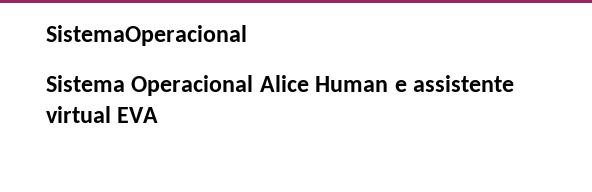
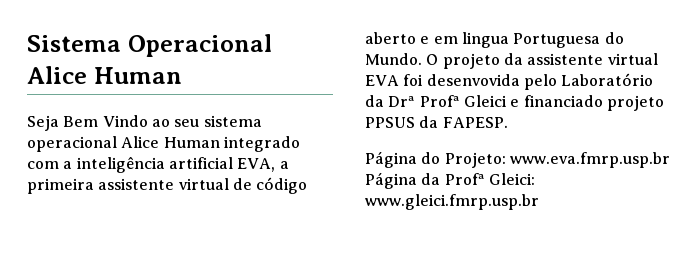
[46,25,247,46] SistemaOperacional // -> (27, 43) none
[394,75,515,92] [46,106,159,123] e assistente virtual EVA -> [27,115,262,131] [27,136,300,152] [27,156,289,173] [27,177,308,194] [365,32,624,48] [365,53,658,69] [365,73,654,90] [365,95,664,111] [365,116,508,128] [365,151,670,168] [365,172,535,189] [365,194,539,210] // Seja Bem Vindo ao seu sistema operacional Alice Human integrado com a inteligência artificial EVA, a primeira assistente virtual de código aberto e em lingua Portuguesa do Mundo. O projeto da assistente virtual EVA foi desenvovida pelo Laboratório da Drª Profª Gleici e financiado projeto PPSUS da FAPESP. // Página do Projeto: www.eva.fmrp.usp.br Página da Profª Gleici: www.gleici.fmrp.usp.br

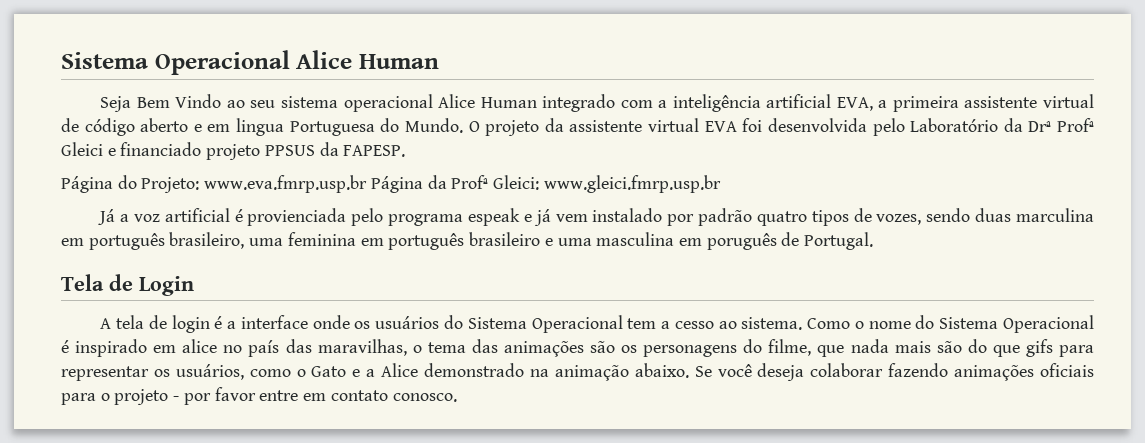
[426,74,520,86] desenvovida -> [767,118,867,132] desenvolvida
(539, 202) none -> [98,208,1094,226] [61,232,874,250] [61,274,194,296] [100,315,1095,333] [61,339,1095,357] [61,363,1095,381] [61,387,457,405] // Já a voz artificial é provienciada pelo programa espeak e já vem instalado por padrão quatro tipos de vozes, sendo duas marculina em português brasileiro, uma feminina em português brasileiro e uma masculina em poruguês de Portugal. // Tela de Login // A tela de login é a interface onde os usuários do Sistema Operacional tem a cesso ao sistema. Como o nome do Sistema Operacional é inspirado em alice no país das maravilhas, o tema das animações são os personagens do filme, que nada mais são do que gifs para representar os usuários, como o Gato e a Alice demonstrado na animação abaixo. Se você deseja colaborar fazendo animações oficiais para o projeto - por favor entre em contato conosco.

